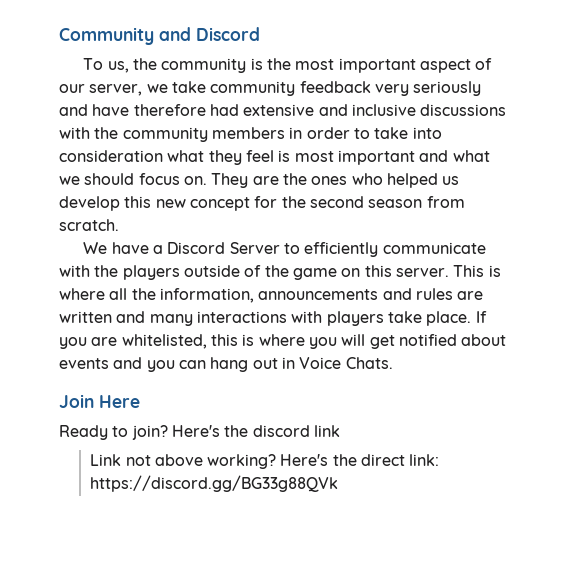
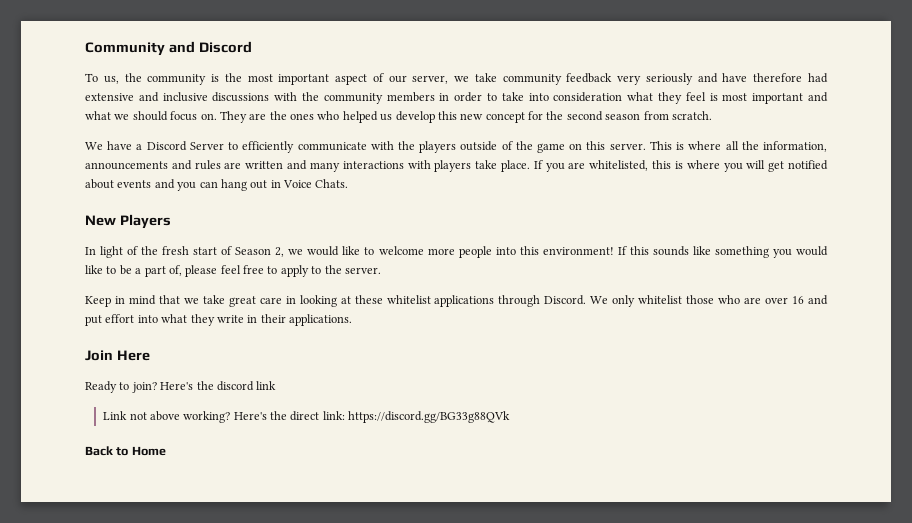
(393, 363) none -> [85,214,171,229] [85,246,828,258] [85,265,381,277] [85,295,829,307] [85,314,352,326] // New Players // In light of the fresh start of Season 2, we would like to welcome more people into this environment! If this sounds like something you would like to be a part of, please feel free to apply to the server. // Keep in mind that we take great care in looking at these whitelist applications through Discord. We only whitelist those who are over 16 and put effort into what they write in their applications.
(339, 483) none -> [85,446,166,456] // Back to Home

